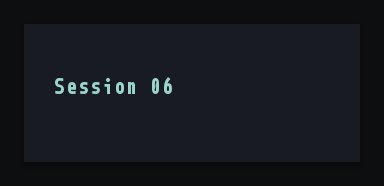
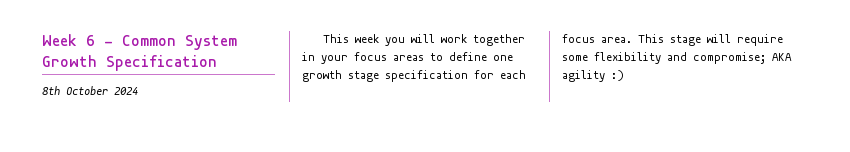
[53,77,173,94] Session 06 -> [42,34,237,50] [42,55,217,71] [42,86,138,95] [322,34,525,46] [302,52,513,64] [302,70,526,82] [562,34,783,46] [562,52,792,64] [562,70,624,82] Week 6 - Common System Growth Specification // 8th October 2024 // This week you will work together in your focus areas to define one growth stage specification for each focus area. This stage will require some flexibility and compromise; AKA agility :)

